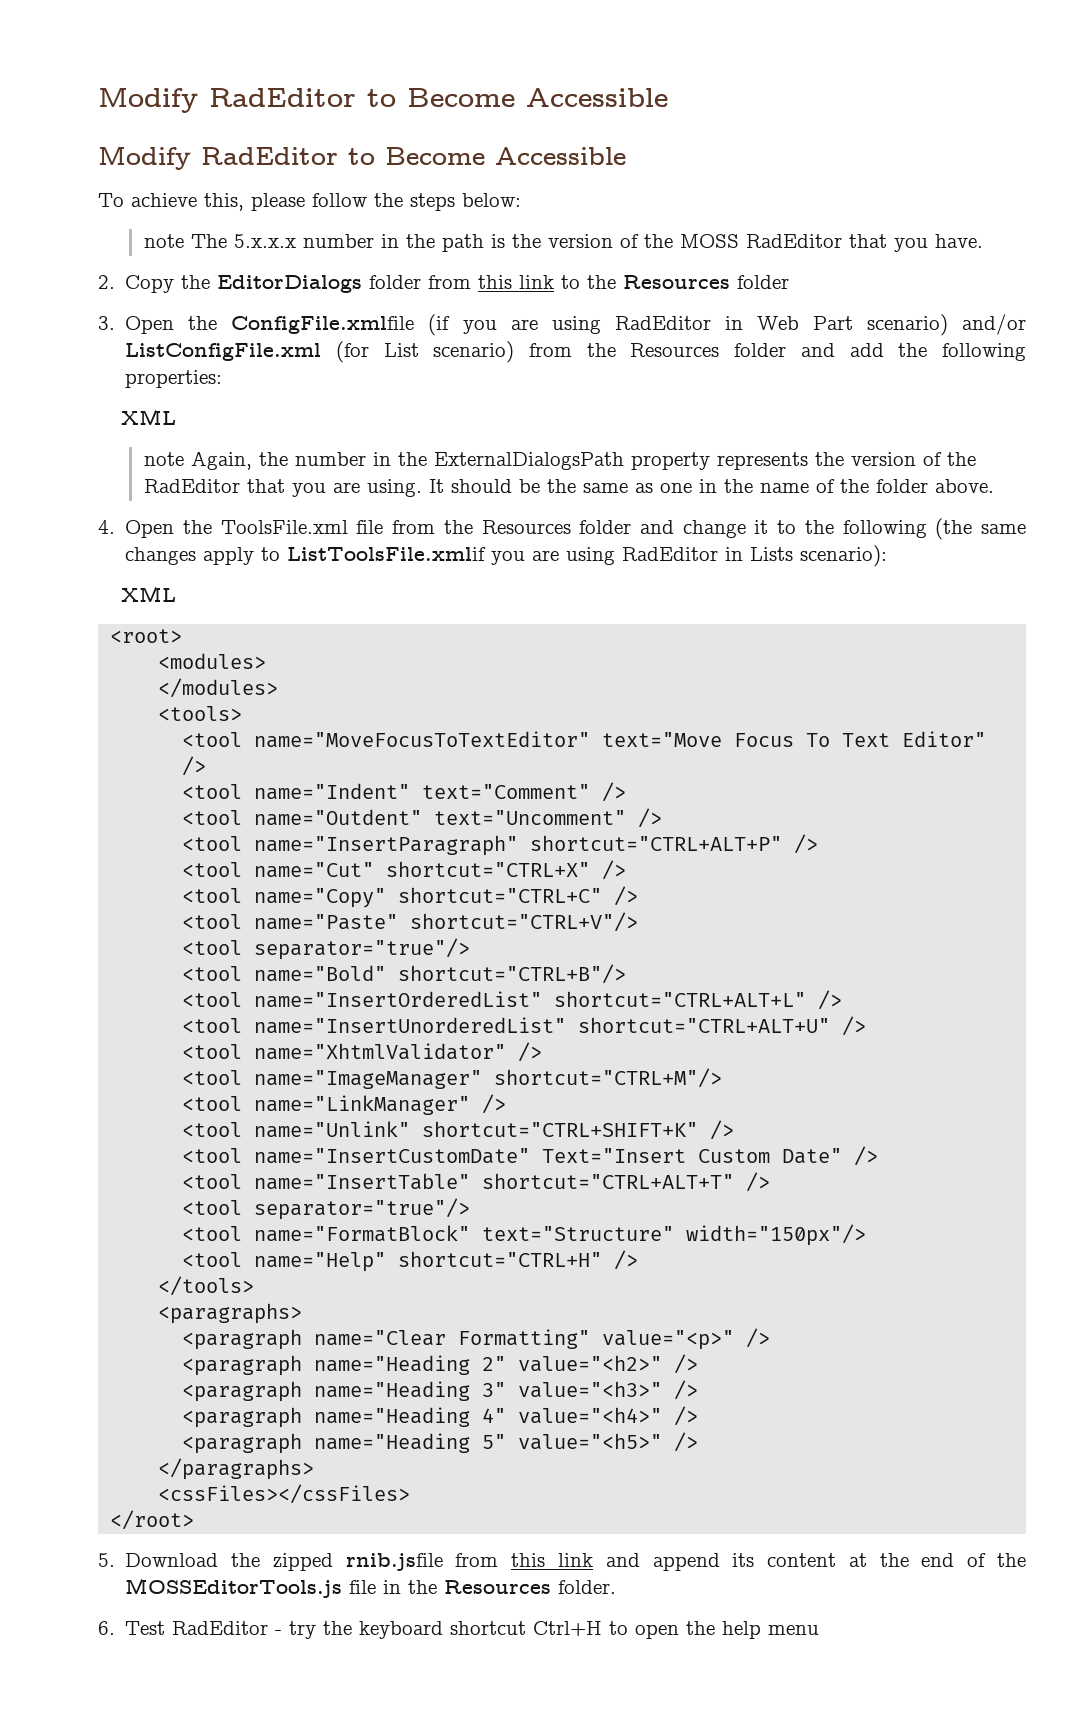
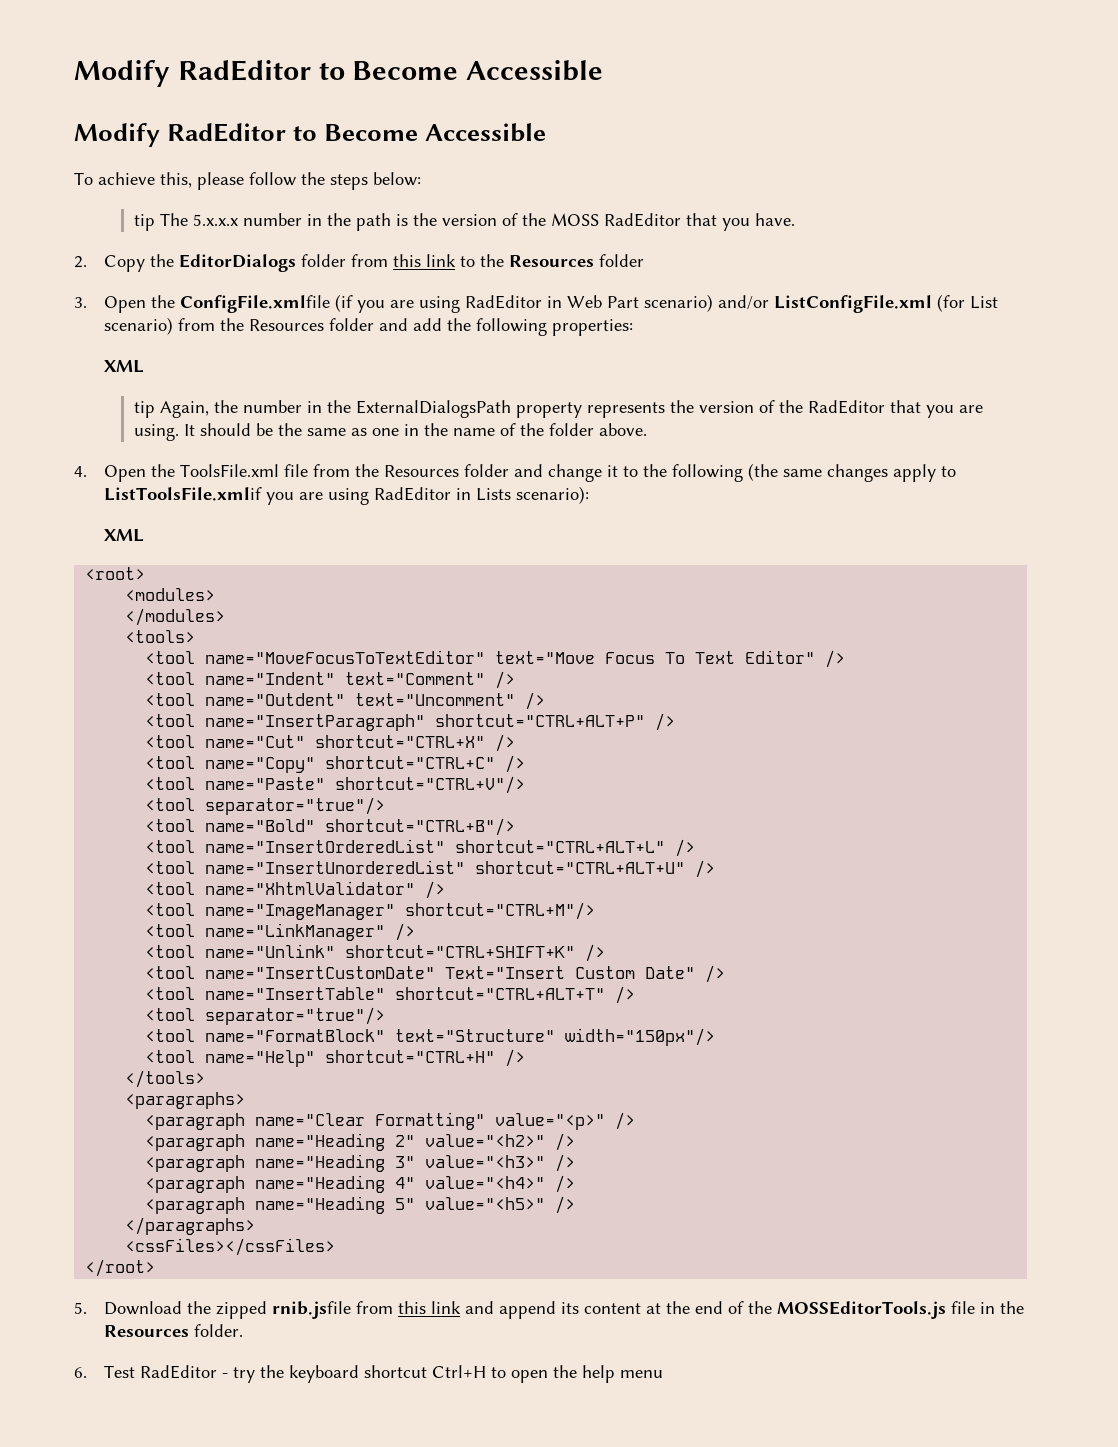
[143,234,184,248] note -> [133,214,155,231] tip
[143,452,184,466] note -> [133,401,155,418] tip

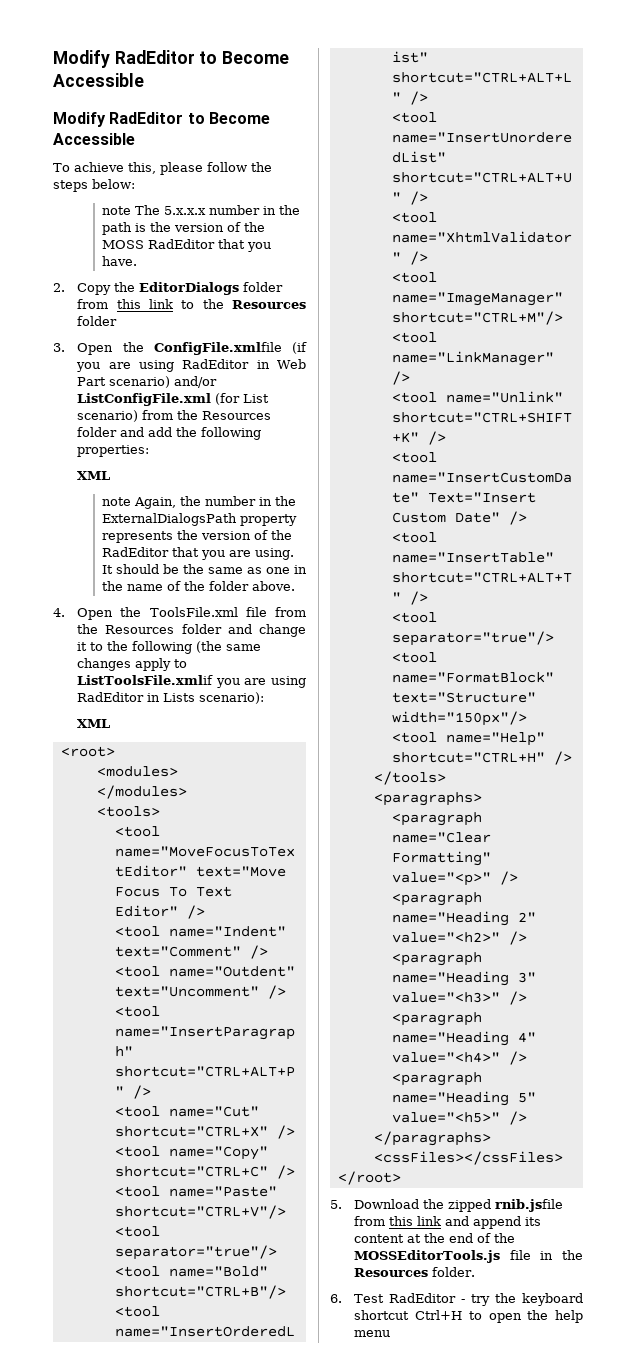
[133,214,155,231] tip -> [101,206,131,215] note
[133,401,155,418] tip -> [101,497,131,506] note

